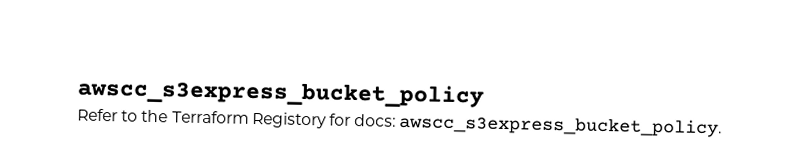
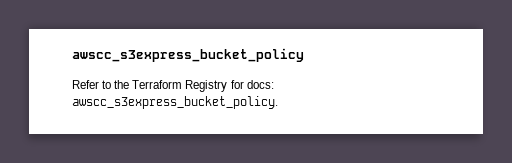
[251,111,327,129] Registory -> [185,80,228,92] Registry

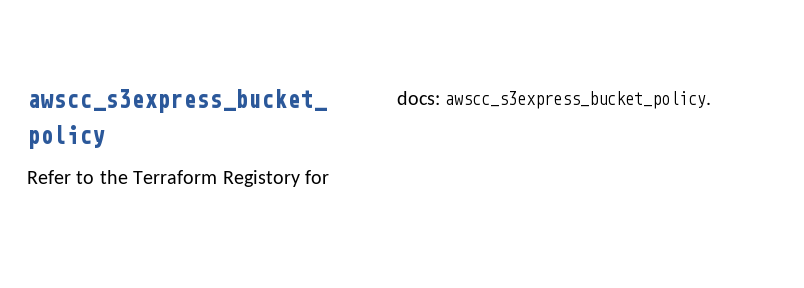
[185,80,228,92] Registry -> [222,170,300,187] Registory

